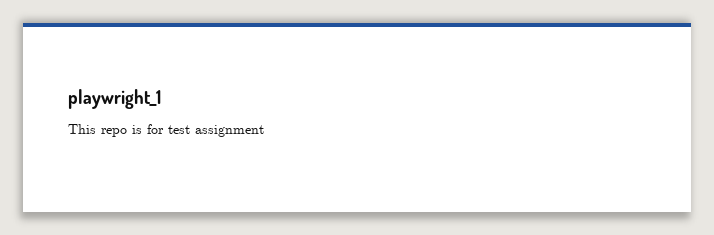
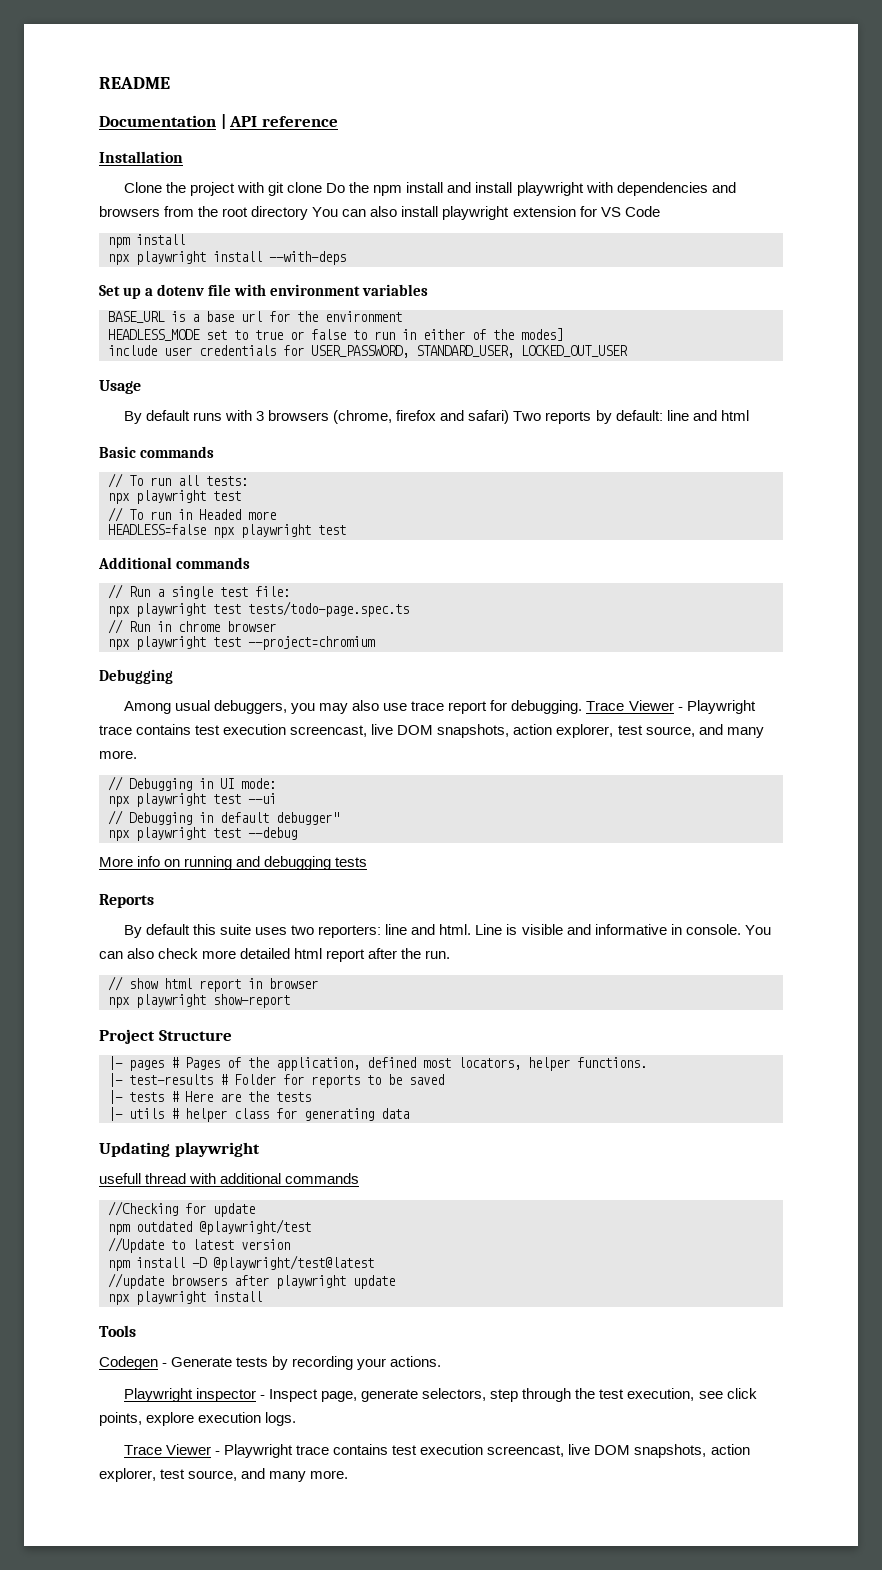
[68,89,161,109] [68,124,264,137] playwright_1 // This repo is for test assignment -> [99,77,170,89] [99,114,338,129] [99,151,183,163] [123,182,736,196] [99,206,660,220] [108,234,185,248] [108,251,346,265] [99,284,429,299] [108,311,402,323] [108,328,563,341] [108,345,628,358] [99,380,141,394] [123,410,749,424] [99,446,215,458] [108,473,248,488] [108,490,241,504] [108,507,276,522] [108,524,346,538] [98,557,251,569] [108,584,290,599] [108,601,409,617] [108,619,276,634] [108,636,375,650] [99,669,173,684] [123,700,756,714] [99,724,764,738] [99,750,137,759] [108,776,276,791] [108,793,276,807] [108,810,339,825] [108,827,297,841] [99,856,368,870] [99,894,154,908] [123,924,771,938] [99,948,451,962] [108,976,318,992] [108,994,290,1008] [99,1029,232,1044] [108,1056,647,1071] [108,1073,444,1088] [108,1090,311,1104] [108,1107,409,1122] [99,1142,260,1157] [99,1173,360,1184] [108,1201,255,1217] [108,1219,311,1235] [108,1237,290,1253] [108,1255,374,1271] [108,1273,395,1289] [108,1291,262,1305] [99,1325,136,1337] [99,1356,442,1370] [123,1388,757,1402] [99,1412,297,1426] [123,1444,750,1458] [99,1468,349,1482] README // Documentation | API reference // Installation // Clone the project with git clone Do the npm install and install playwright with dependencies and browsers from the root directory You can also install playwright extension for VS Code // npm install // npx playwright install --with-deps // Set up a dotenv file with environment variables // BASE_URL is a base url for the environment // HEADLESS_MODE set to true or false to run in either of the modes] // include user credentials for USER_PASSWORD, STANDARD_USER, LOCKED_OUT_USER // Usage // By default runs with 3 browsers (chrome, firefox and safari) Two reports by default: line and html // Basic commands // // To run all tests: // npx playwright test // // To run in Headed more // HEADLESS=false npx playwright test // Additional commands // // Run a single test file: // npx playwright test tests/todo-page.spec.ts // // Run in chrome browser // npx playwright test --project=chromium // Debugging // Among usual debuggers, you may also use trace report for debugging. Trace Viewer - Playwright trace contains test execution screencast, live DOM snapshots, action explorer, test source, and many more. // // Debugging in UI mode: // npx playwright test --ui // // Debugging in default debugger" // npx playwright test --debug // More info on running and debugging tests // Reports // By default this suite uses two reporters: line and html. Line is visible and informative in console. You can also check more detailed html report after the run. // // show html report in browser // npx playwright show-report // Project Structure // |- pages # Pages of the application, defined most locators, helper functions. // |- test-results # Folder for reports to be saved // |- tests # Here are the tests // |- utils # helper class for generating data // Updating playwright // usefull thread with additional commands // //Checking for update // npm outdated @playwright/test // //Update to latest version // npm install -D @playwright/test@latest // //update browsers after playwright update // npx playwright install // Tools // Codegen - Generate tests by recording your actions. // Playwright inspector - Inspect page, generate selectors, step through the test execution, see click points, explore execution logs. // Trace Viewer - Playwright trace contains test execution screencast, live DOM snapshots, action explorer, test source, and many more.

